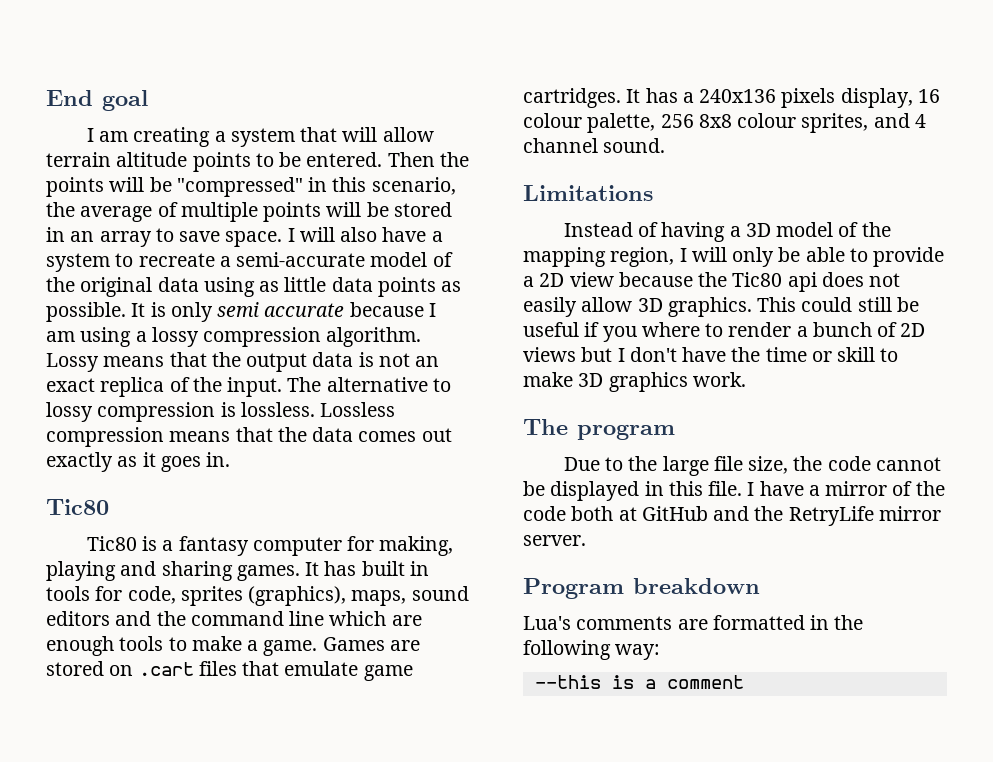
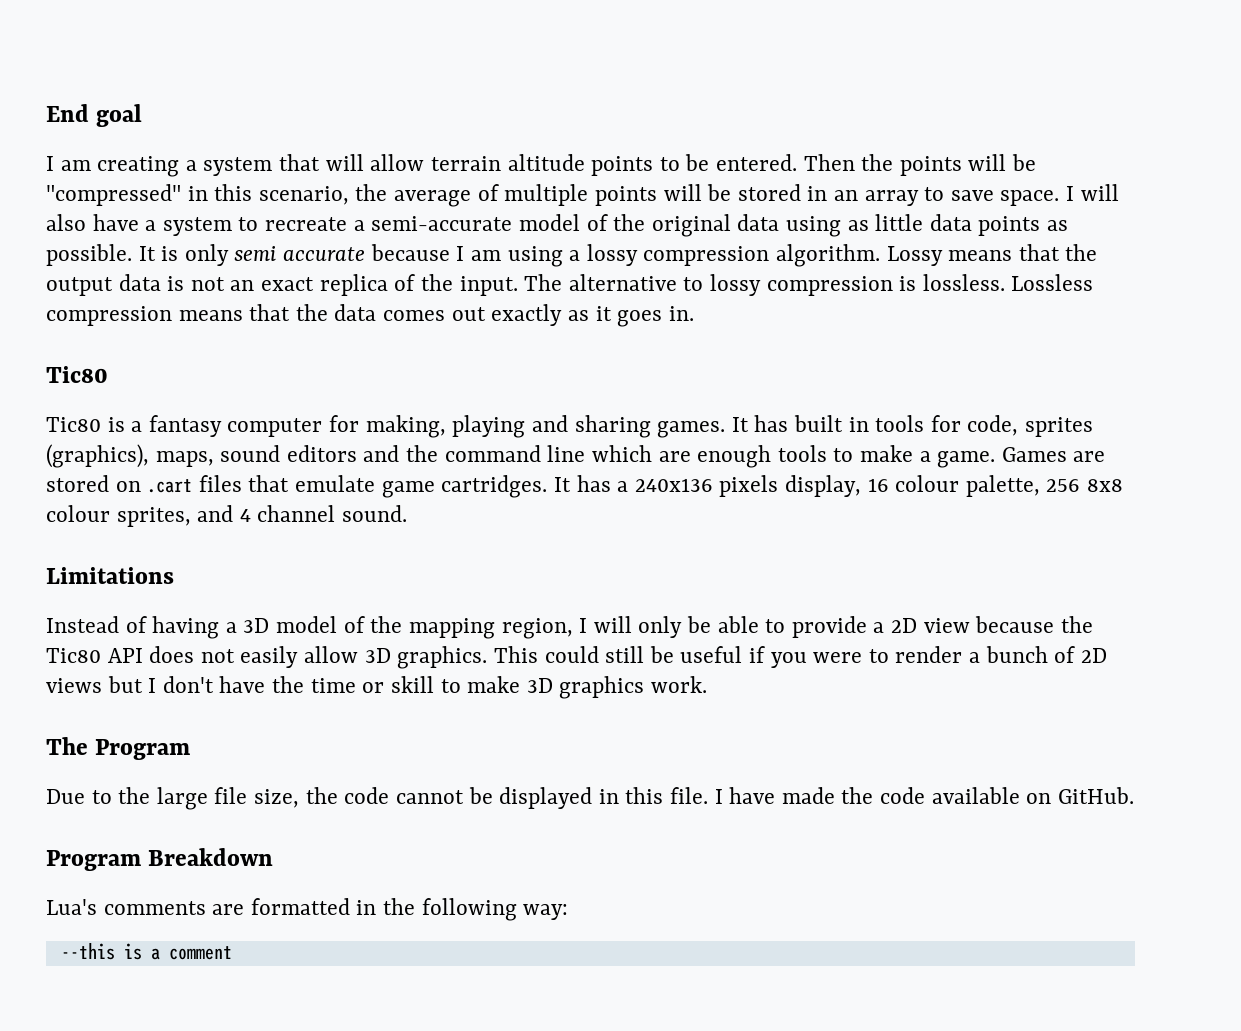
[787,272,817,292] api -> [107,648,143,663] API
[641,322,700,337] where -> [813,652,863,663] were
[577,424,675,440] program -> [95,739,191,760] Program
[808,481,945,496] [523,506,941,526] [523,535,586,546] [523,578,760,599] a mirror of the code both at GitHub and the RetryLife mirror server. // Program breakdown -> [781,787,1134,804] [46,848,274,871] made the code available on GitHub. // Program Breakdown

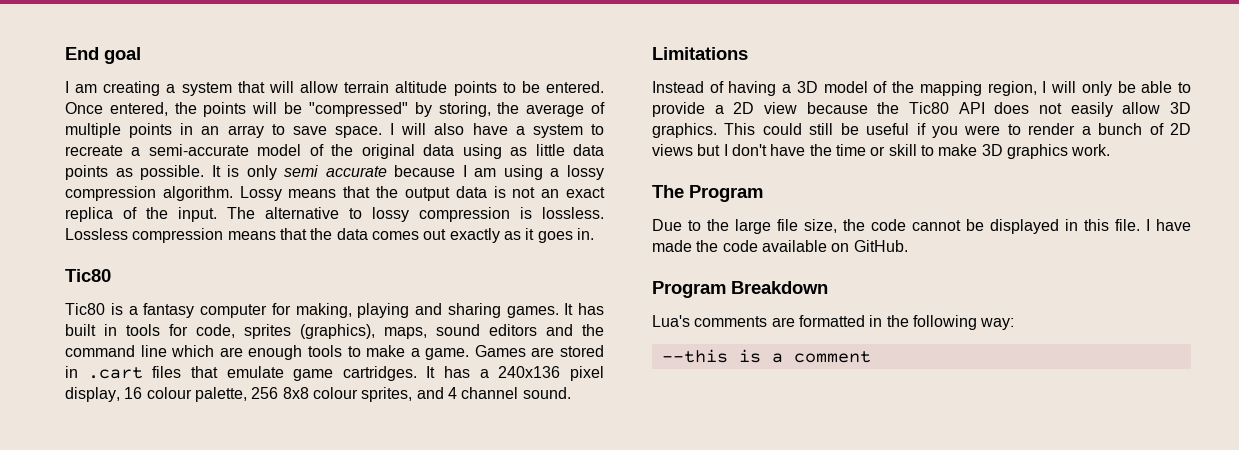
[803,154,855,171] Then -> [65,102,168,116] Once entered,
[187,184,349,205] in this scenario, -> [414,102,491,117] by storing,
[663,184,801,201] will be stored -> (173, 130) none
[115,481,141,492] on -> [65,366,78,378] in
[719,475,779,497] pixels -> [570,366,604,381] pixel

